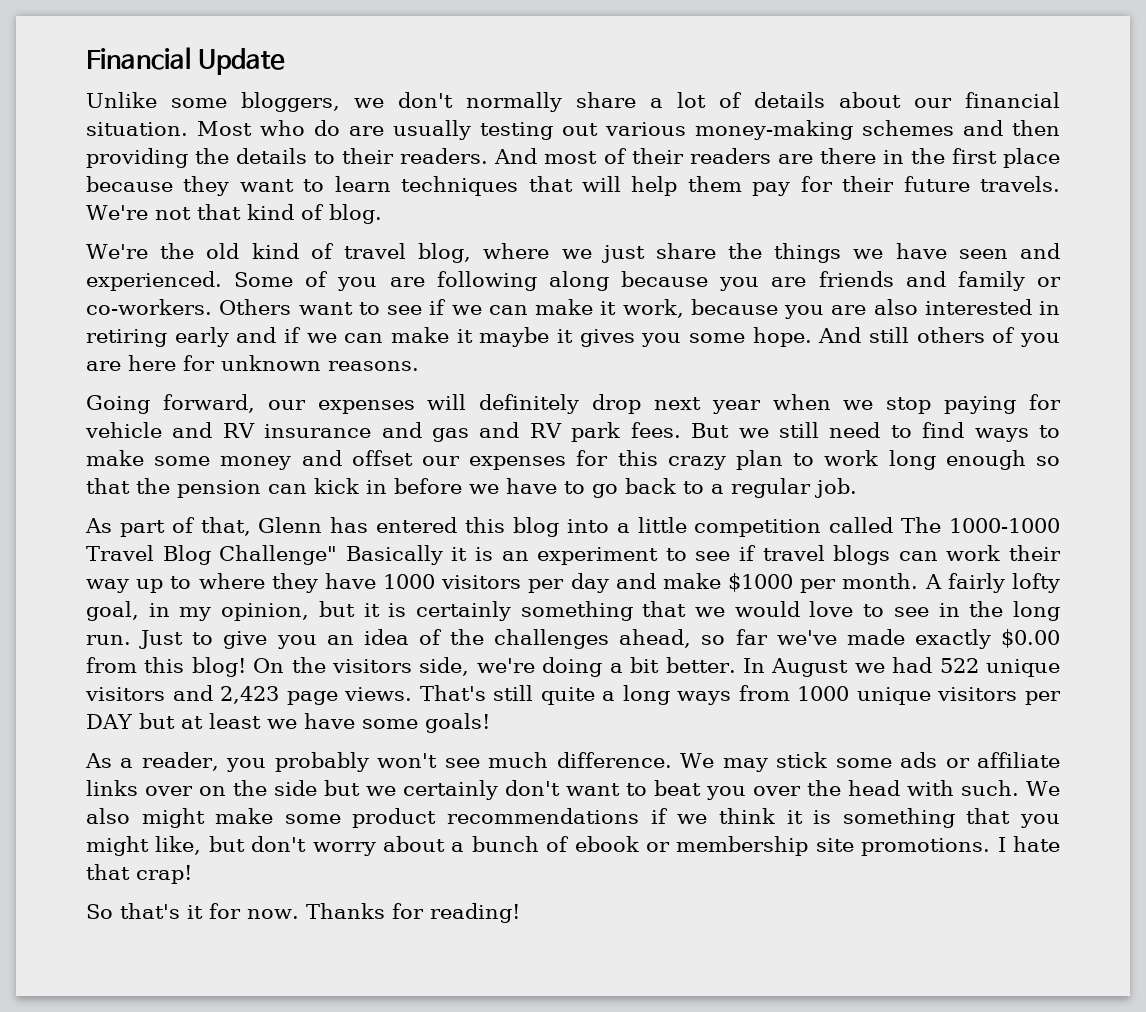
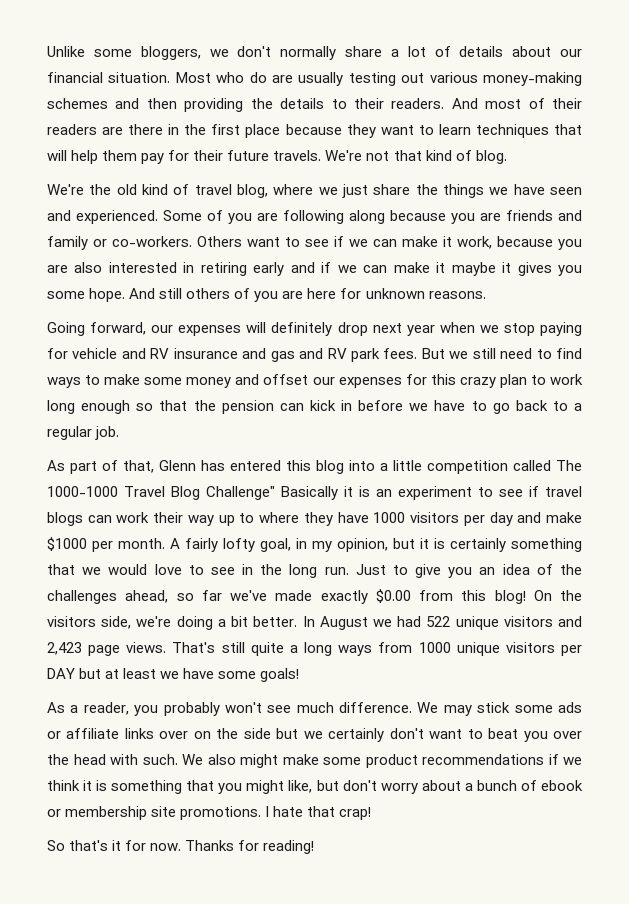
[86,47,285,75] Financial Update // -> (47, 51) none

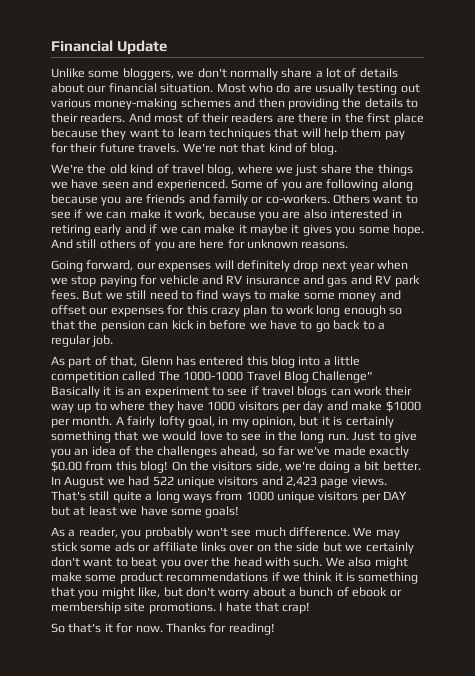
(47, 51) none -> [51,40,168,55] Financial Update //

